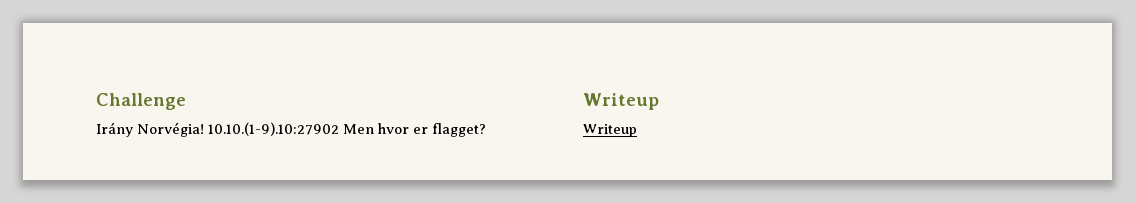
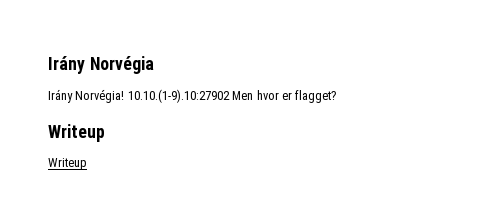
[96,93,186,110] Challenge -> [48,56,154,74] Irány Norvégia

